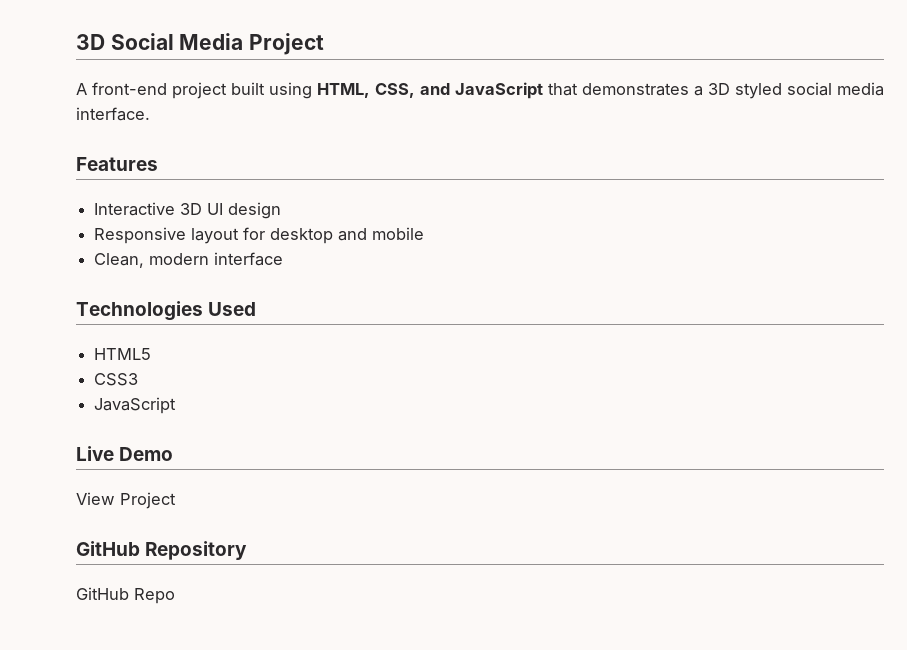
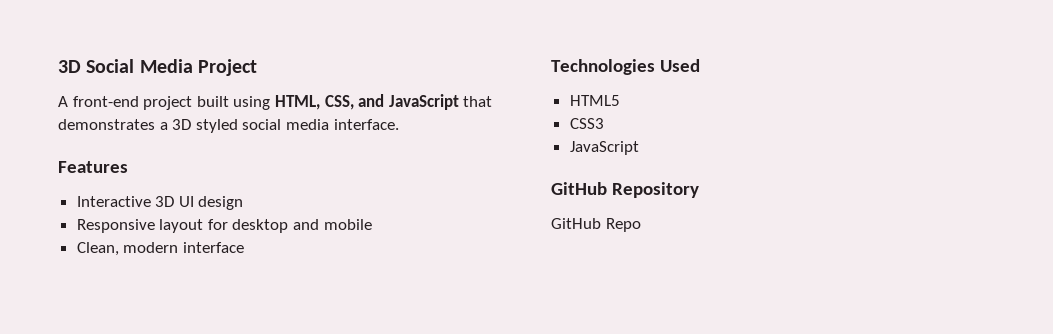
[76,446,174,461] [76,492,176,509] // Live Demo // View Project -> (639, 148) none

